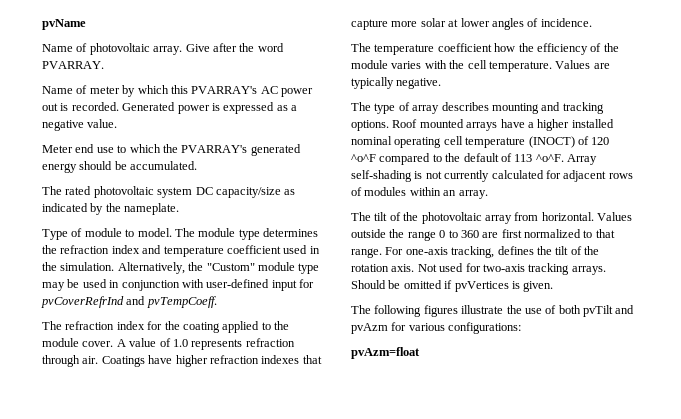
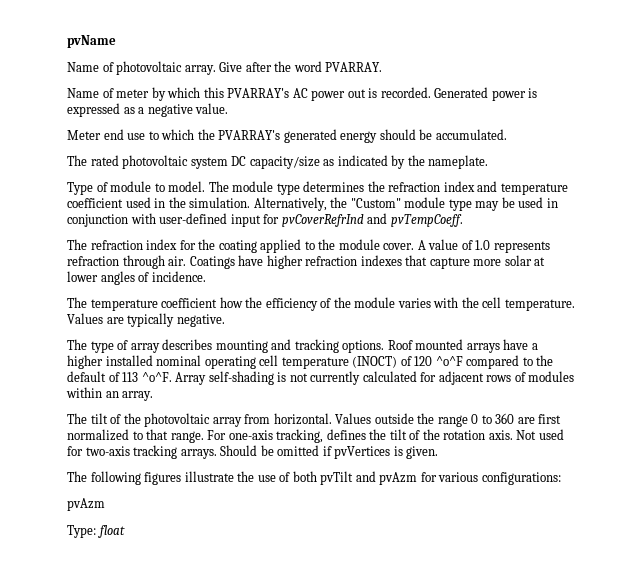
[351,347,420,359] pvAzm=float -> [67,498,105,511] [67,525,125,538] pvAzm // Type: float

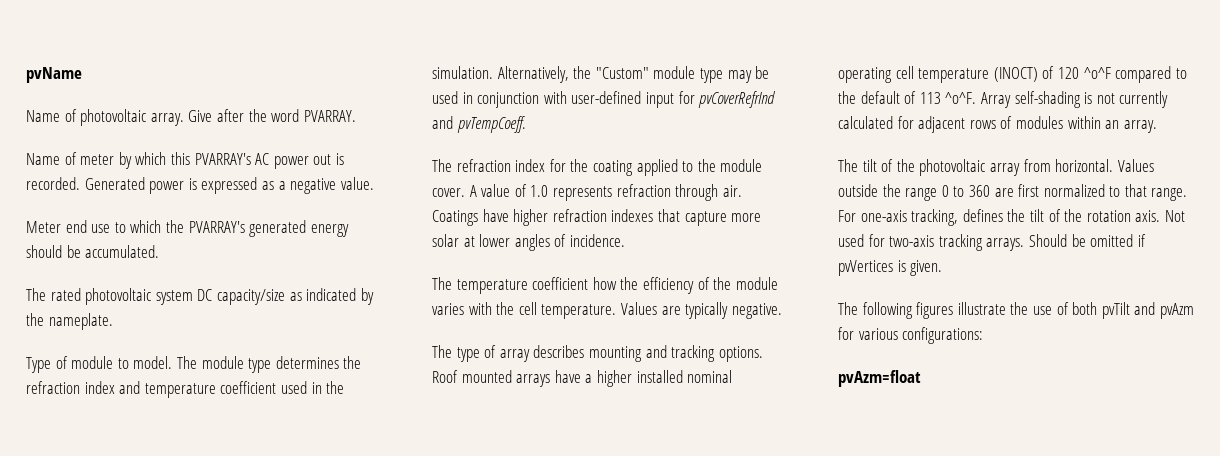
[67,498,105,511] [67,525,125,538] pvAzm // Type: float -> [838,370,921,387] pvAzm=float

